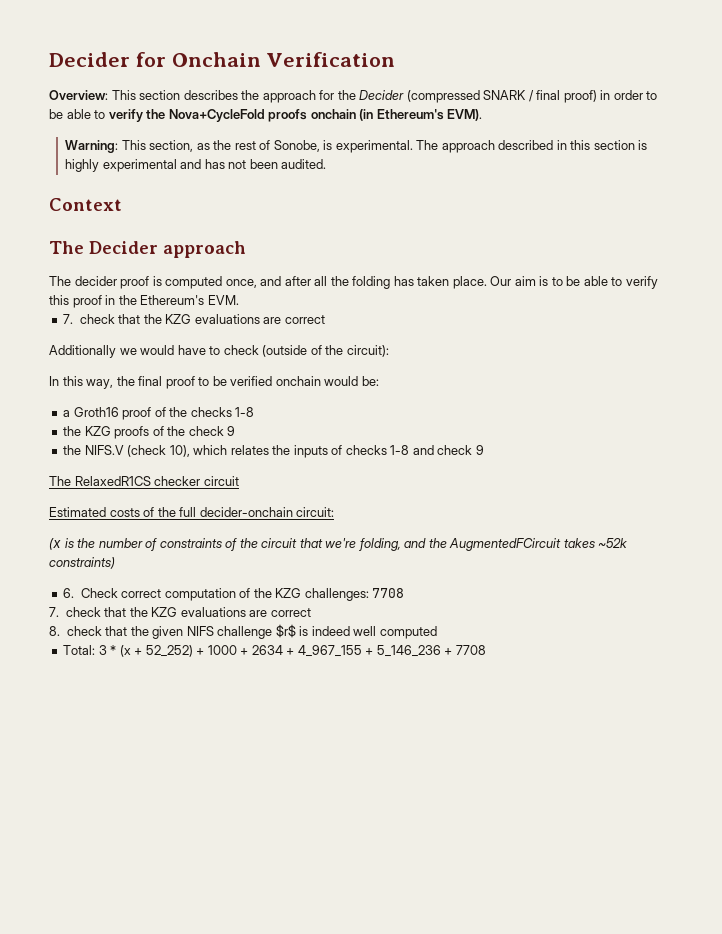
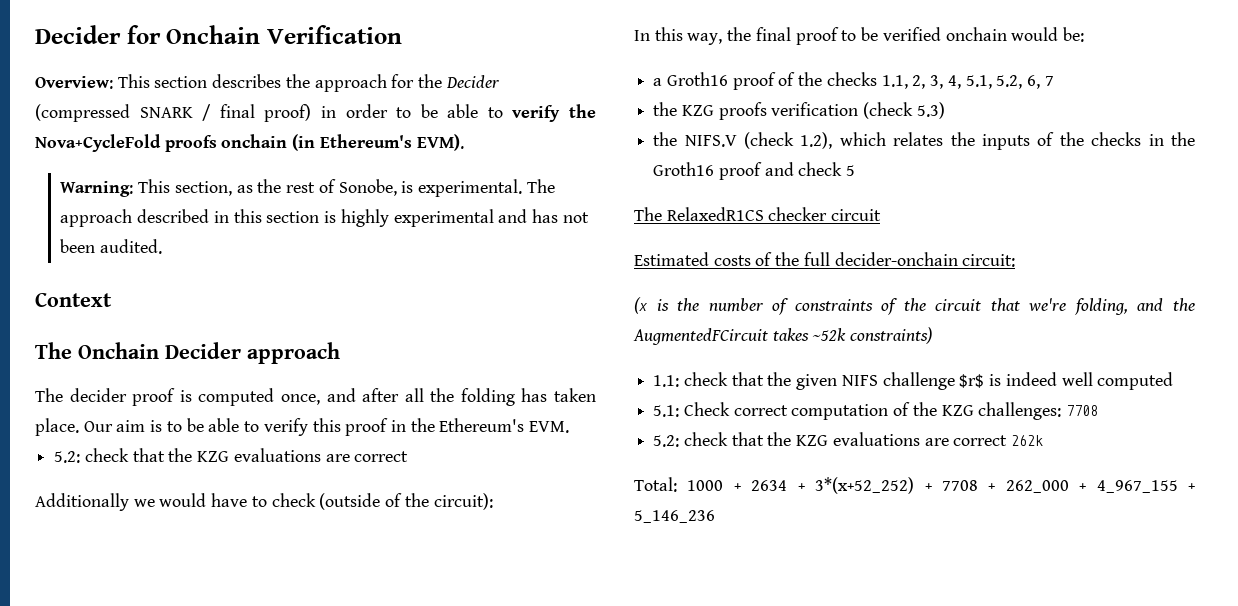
(84, 247) none -> [78,342,159,359] Onchain
[63,314,74,324] 7. -> [54,451,81,463] 5.2:
[235,407,255,417] 1-8 -> [881,75,1054,89] 1.1, 2, 3, 4, 5.1, 5.2, 6, 7
[152,426,236,436] of the check 9 -> [771,102,945,119] verification (check 5.3)
[169,445,190,457] 10), -> [800,132,833,149] 1.2),
[345,445,410,455] checks 1-8 -> [1059,132,1195,146] [653,162,762,180] the checks in the Groth16 proof
[475,445,484,455] 9 -> [846,165,856,176] 5
[63,588,405,601] [49,607,311,617] [49,626,60,636] 6. Check correct computation of the KZG challenges: 7708 // 7. check that the KZG evaluations are correct // 8. -> [653,375,680,387] 1.1:
[63,645,283,657] Total: 3 * (x + 52_252) + 1000 + 2634 -> [653,402,1099,420] [653,432,1044,447] [634,477,1069,494] 5.1: Check correct computation of the KZG challenges: 7708 // 5.2: check that the KZG evaluations are correct 262k // Total: 1000 + 2634 + 3*(x+52_252) + 7708 + 262_000
[444,645,486,655] + 7708 -> (715, 516) none

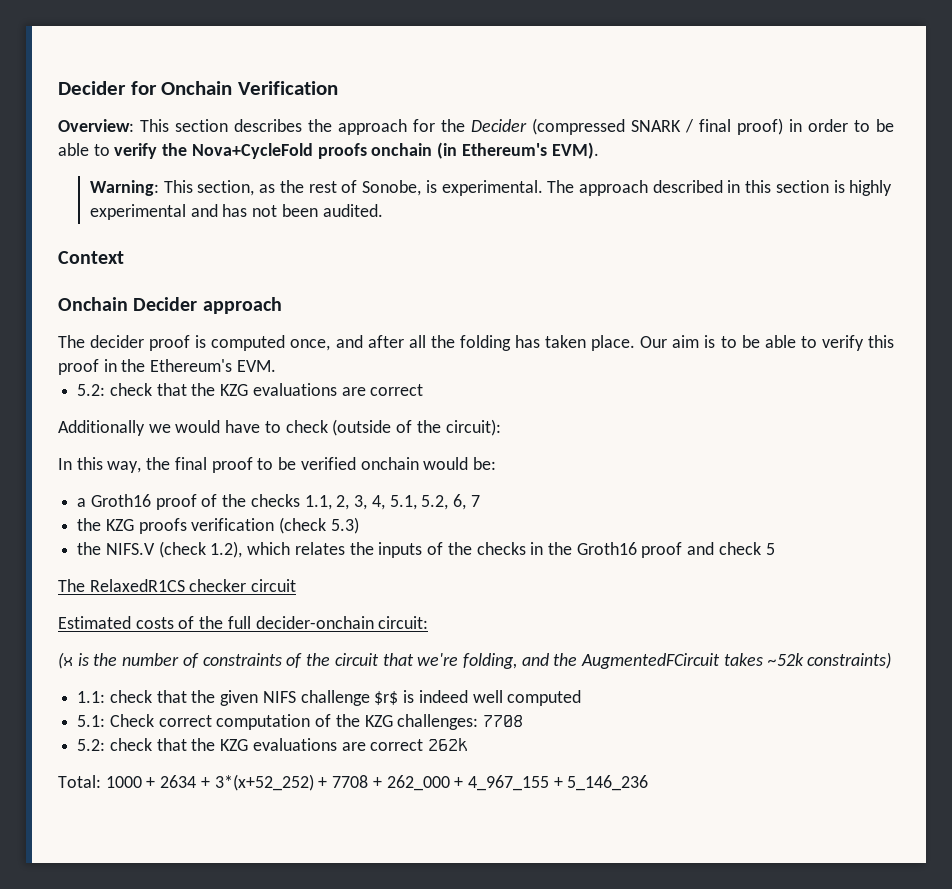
[35,342,72,359] The -> (124, 257) none

